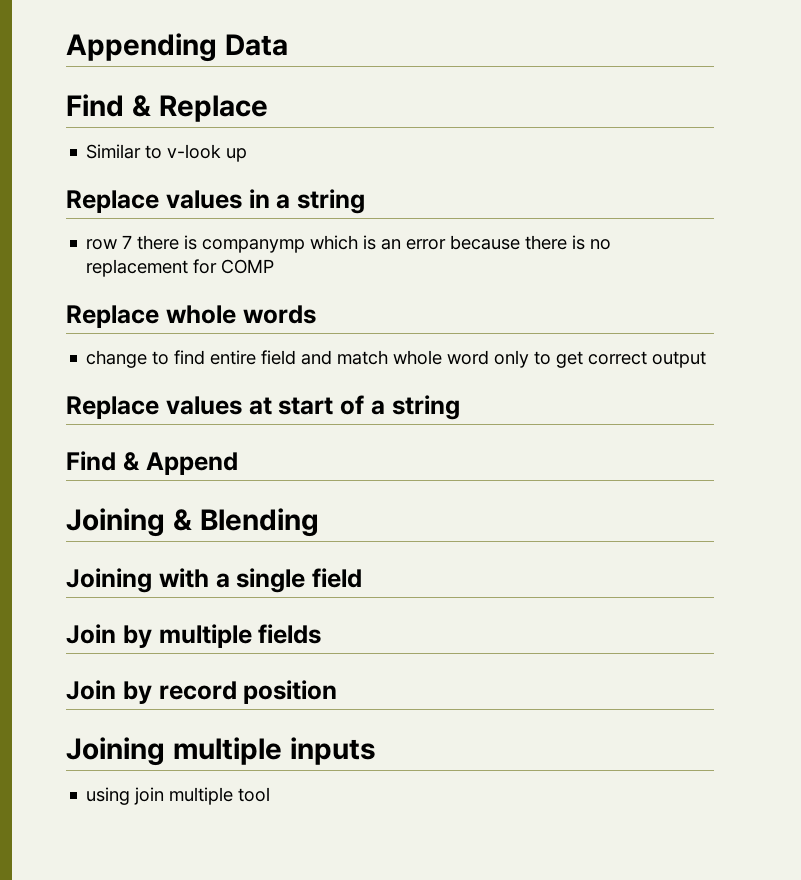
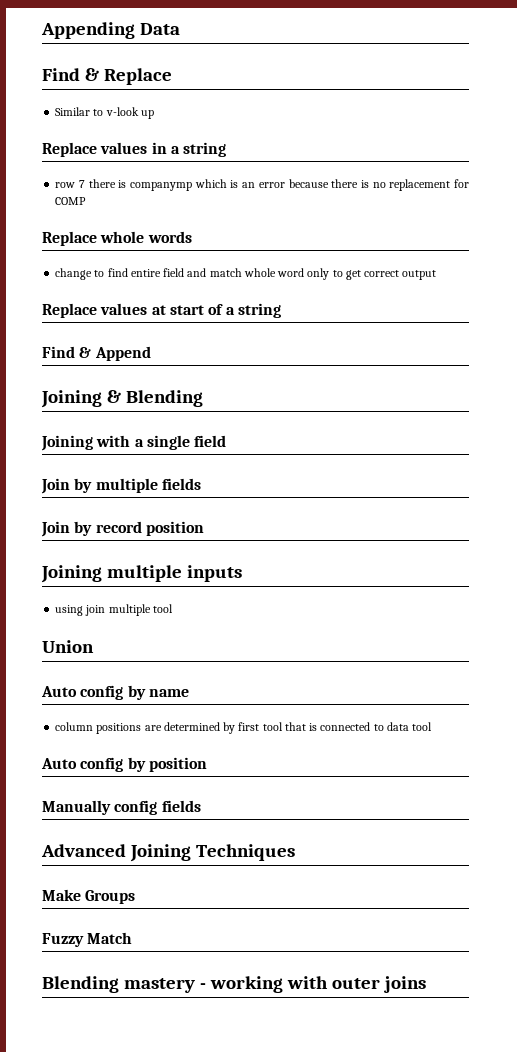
(271, 794) none -> [42,640,94,653] [41,685,189,700] [55,722,433,734] [41,757,207,772] [42,800,201,815] [41,844,295,862] [42,889,136,904] [42,932,133,947] [42,976,426,993] // Union // Auto config by name // column positions are determined by first tool that is connected to data tool // Auto config by position // Manually config fields // Advanced Joining Techniques // Make Groups // Fuzzy Match // Blending mastery - working with outer joins

